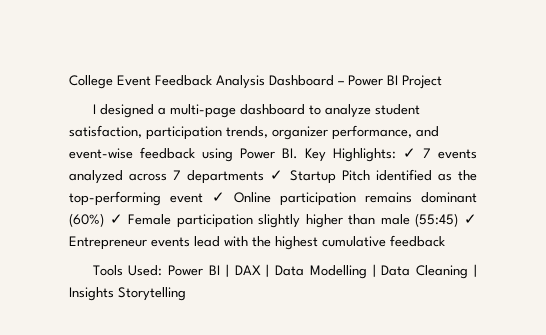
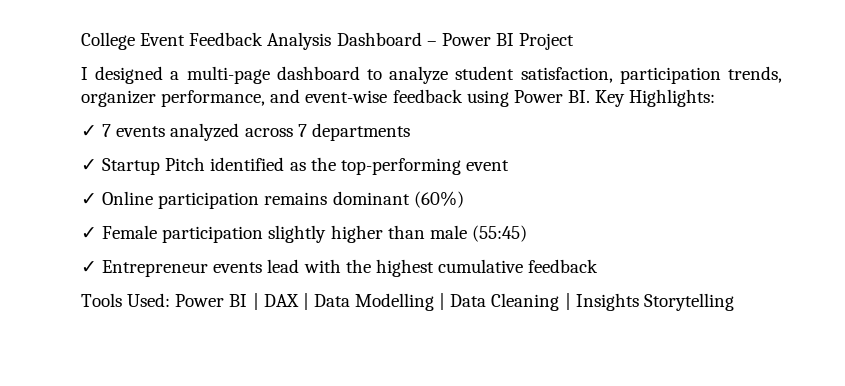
(396, 155) none -> (716, 98) //
(265, 177) none -> (410, 132) //
(203, 198) none -> (509, 165) //
(104, 220) none -> (464, 199) //
(459, 220) none -> (527, 233) //

